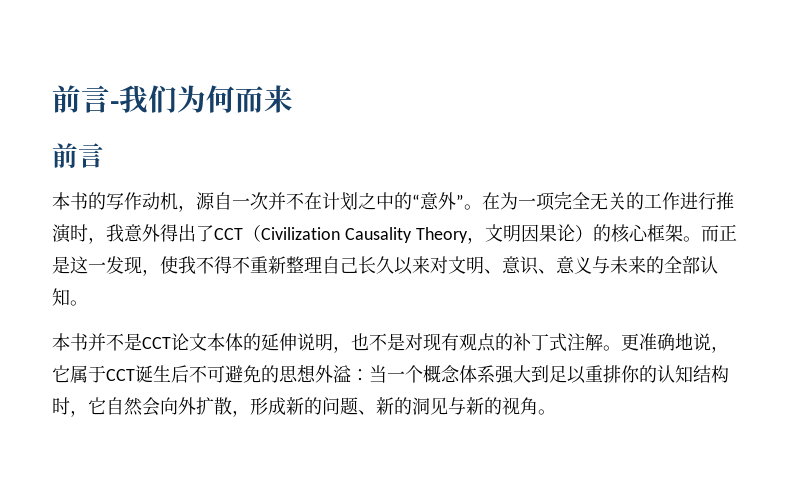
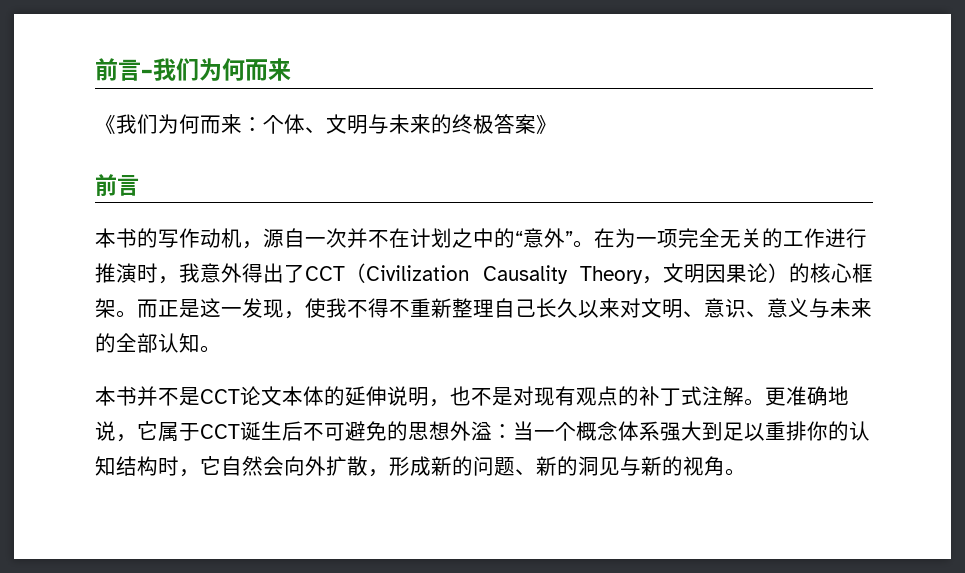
(293, 99) none -> [95,114,557,134] // 《我们为何而来：个体、文明与未来的终极答案》

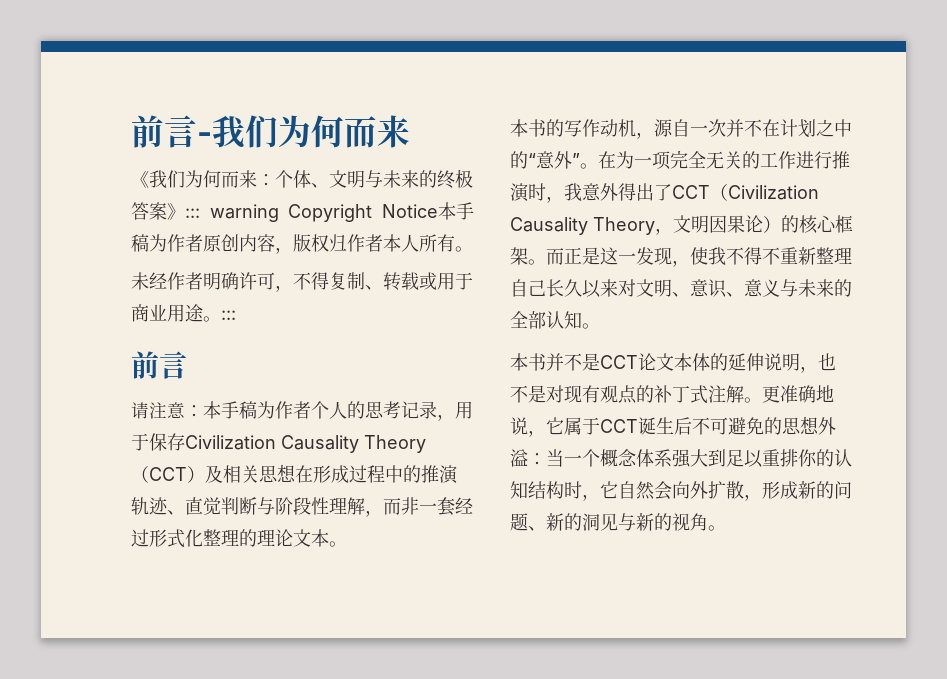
[95,174,139,196] // 前言 -> [185,202,474,222] [131,234,473,254] [131,272,473,292] [131,304,236,322] [131,351,187,379] [131,401,473,421] [131,433,426,453] [131,464,459,484] [131,497,473,517] [131,529,347,548] ::: warning Copyright Notice本手稿为作者原创内容，版权归作者本人所有。 // 未经作者明确许可，不得复制、转载或用于商业用途。::: // 前言 // 请注意：本手稿为作者个人的思考记录，用于保存Civilization Causality Theory（CCT）及相关思想在形成过程中的推演轨迹、直觉判断与阶段性理解，而非一套经过形式化整理的理论文本。

